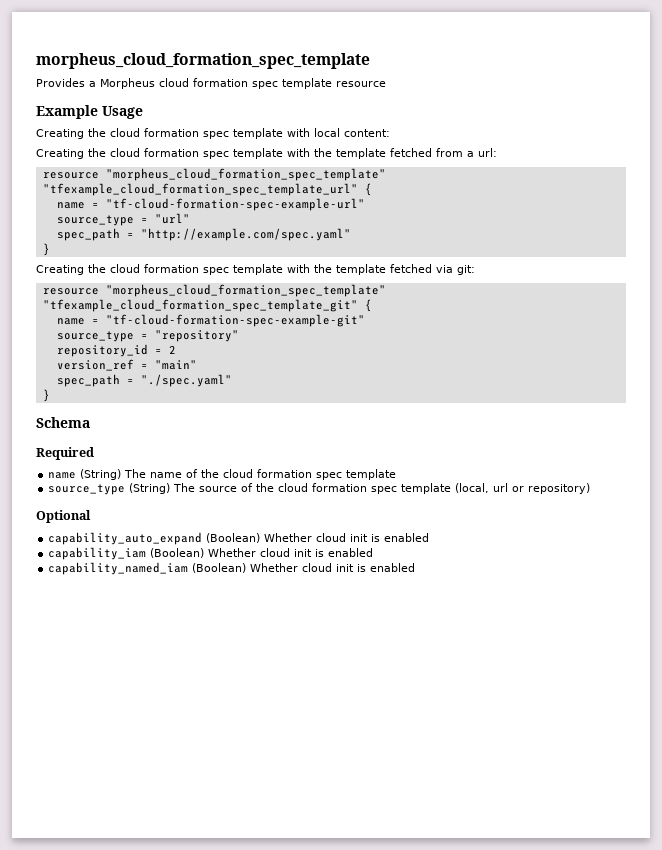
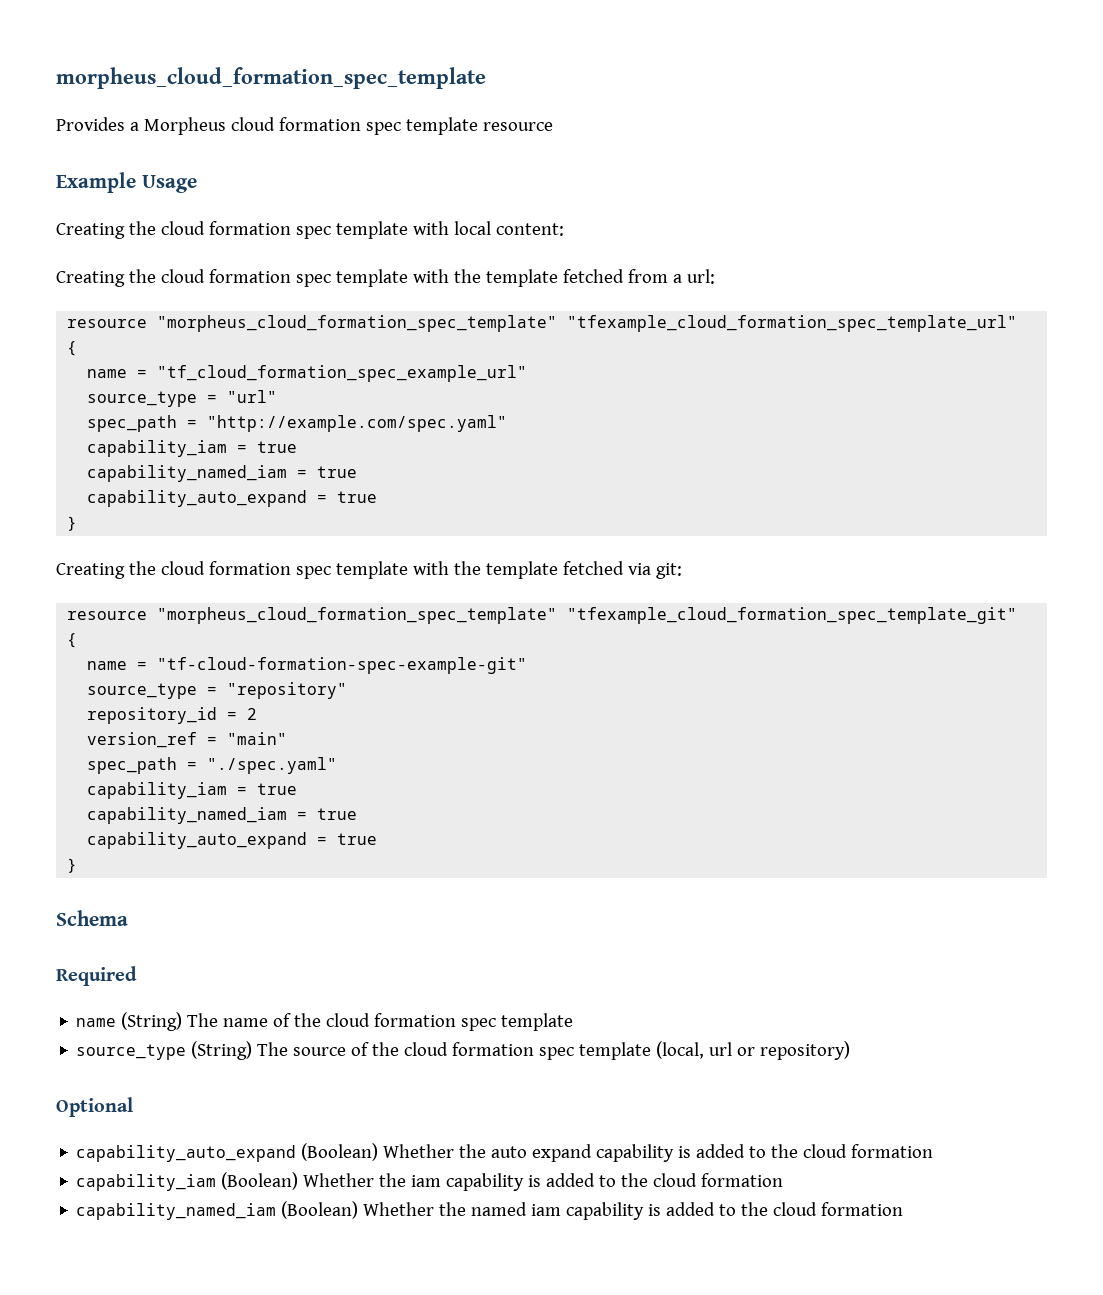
[105,198,365,211] "tf-cloud-formation-spec-example-url" -> [157,365,528,382] "tf_cloud_formation_spec_example_url"
(351, 234) none -> [87,440,298,457] [87,465,358,482] [87,490,378,507] // capability_iam = true // capability_named_iam = true // capability_auto_expand = true
(232, 380) none -> [87,782,298,799] [87,807,358,824] [87,832,378,849] // capability_iam = true // capability_named_iam = true // capability_auto_expand = true
[316,533,430,542] [48,547,374,560] [48,562,416,575] cloud init is enabled // capability_iam (Boolean) Whether cloud init is enabled // capability_named_iam (Boolean) Whether cloud init is enabled -> [459,1144,934,1162] [76,1172,784,1191] [76,1201,904,1220] the auto expand capability is added to the cloud formation // capability_iam (Boolean) Whether the iam capability is added to the cloud formation // capability_named_iam (Boolean) Whether the named iam capability is added to the cloud formation

